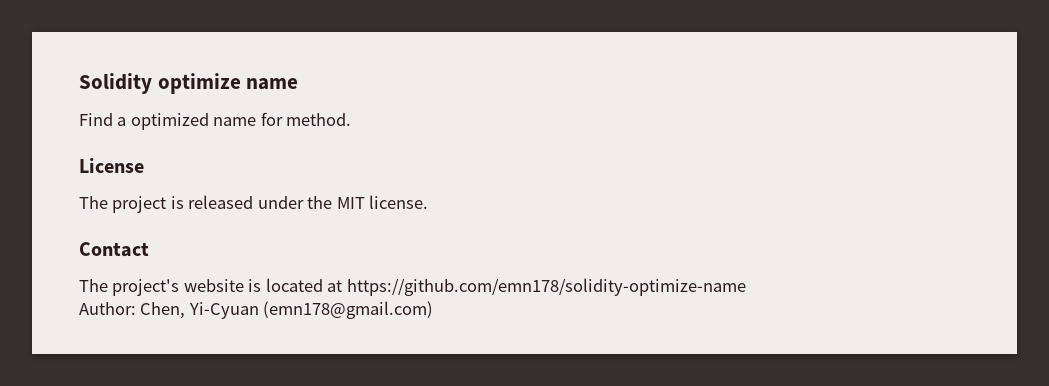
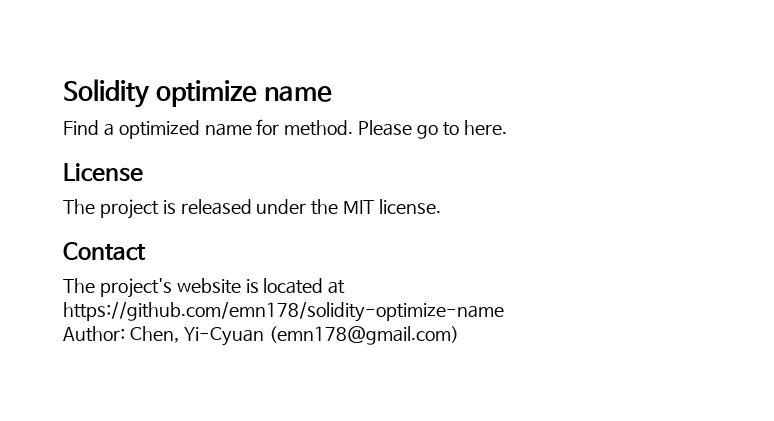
(352, 119) none -> [358,120,507,139] Please go to here.

